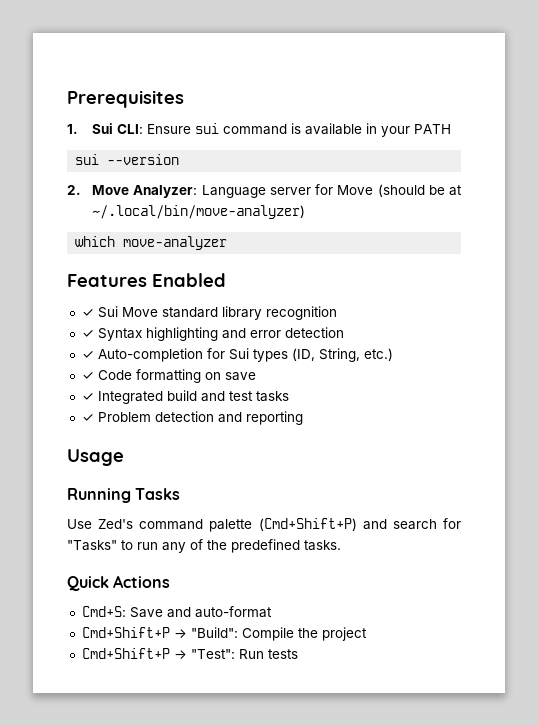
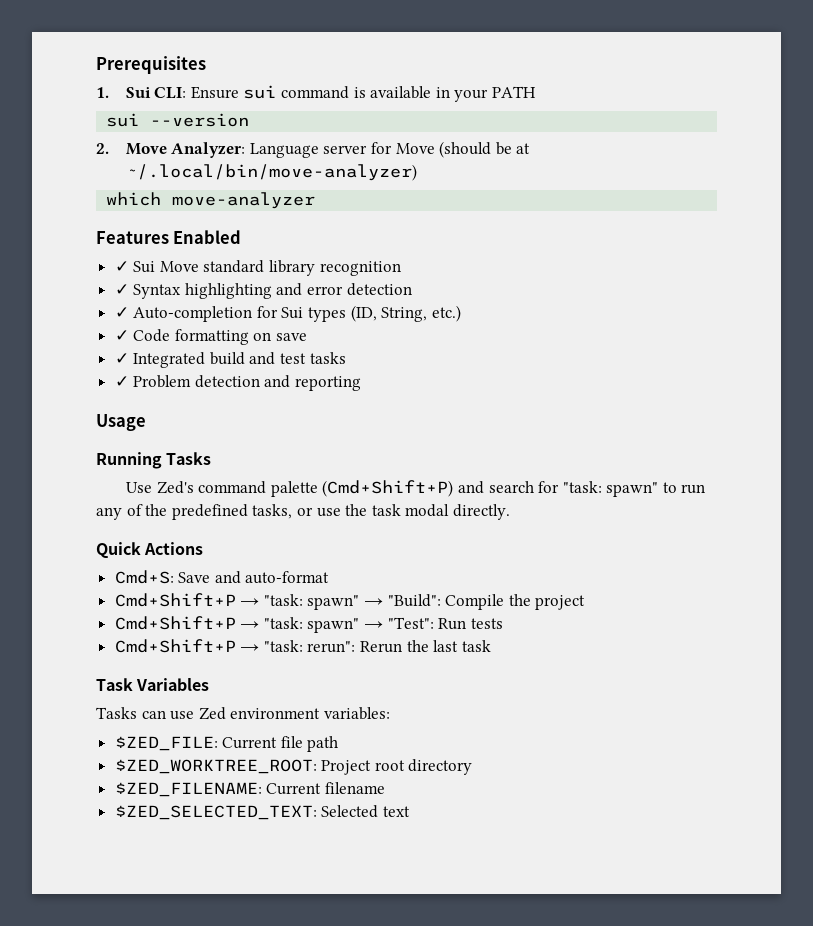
[67,540,117,551] "Tasks" -> [562,481,659,497] "task: spawn"
[304,540,341,551] tasks. -> [252,504,510,520] tasks, or use the task modal directly.
(187, 633) none -> [263,594,384,610] "task: spawn" →
(187, 654) none -> [263,617,384,633] "task: spawn" →
(298, 654) none -> [114,639,491,653] [96,678,210,691] [96,707,390,720] [114,736,339,752] [114,759,473,775] [114,782,385,797] [114,805,410,820] // Cmd+Shift+P → "task: rerun": Rerun the last task // Task Variables // Tasks can use Zed environment variables: // $ZED_FILE: Current file path // $ZED_WORKTREE_ROOT: Project root directory // $ZED_FILENAME: Current filename // $ZED_SELECTED_TEXT: Selected text

